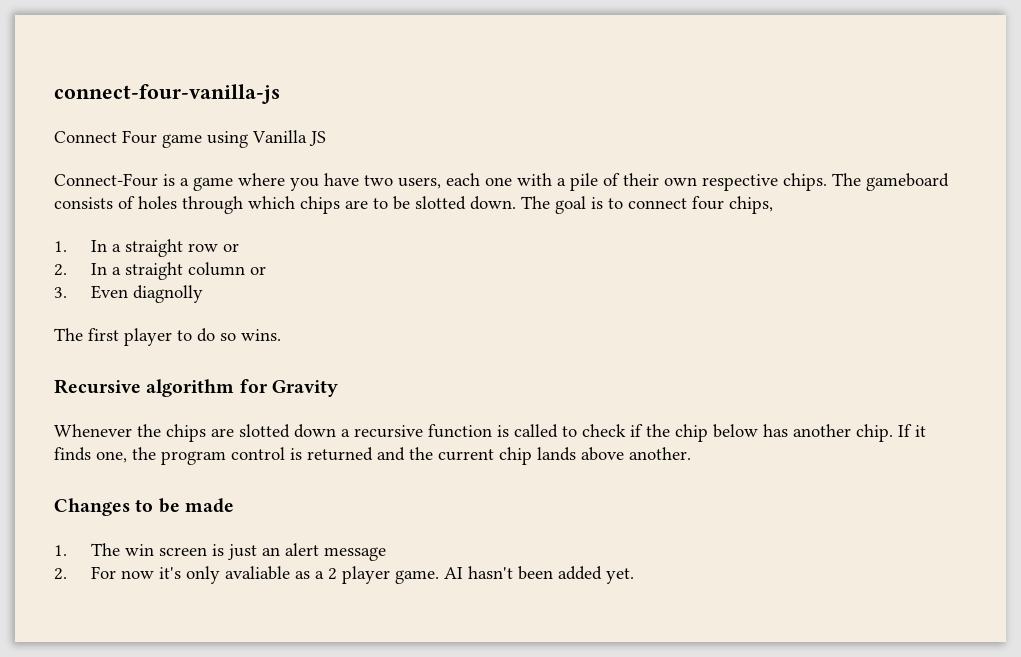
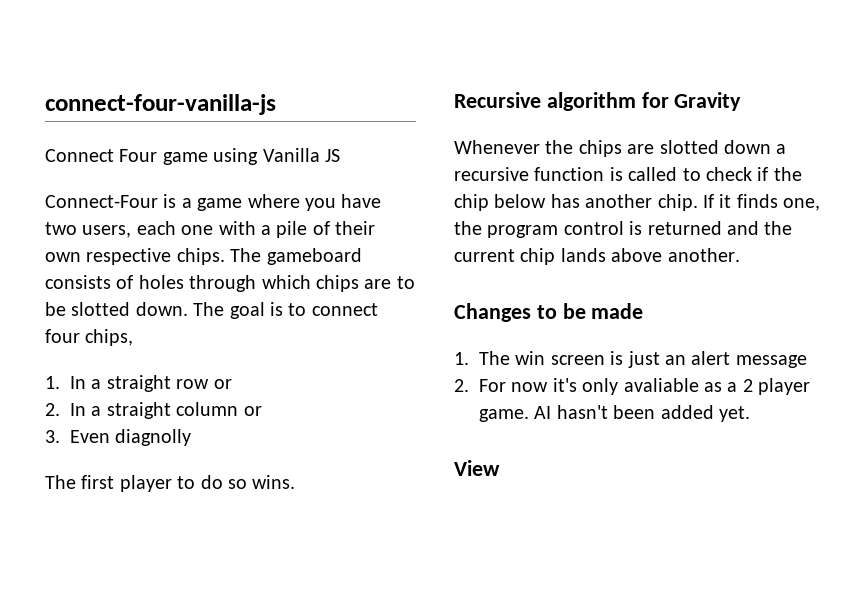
(634, 576) none -> [454,460,500,476] // View

